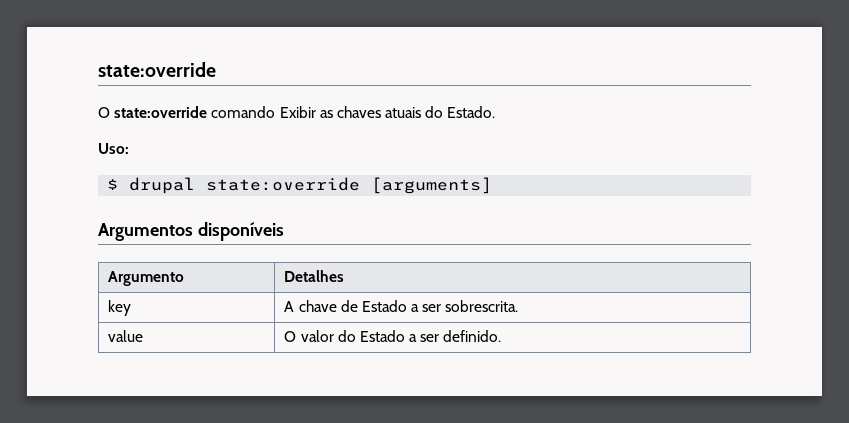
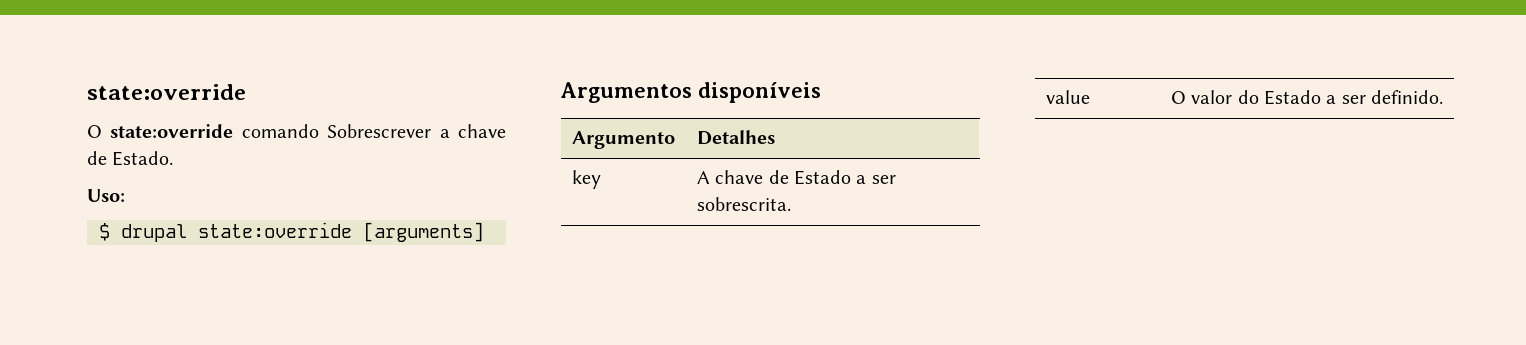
[279,106,444,118] Exibir as chaves atuais do -> [327,124,506,138] [87,151,107,165] Sobrescrever a chave de

